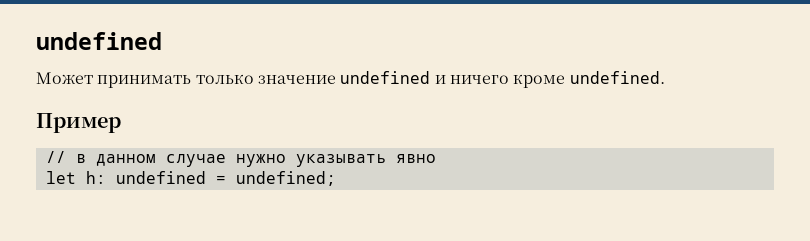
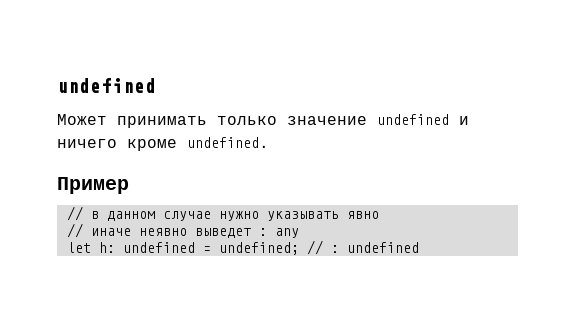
(436, 158) none -> [66,223,299,238] // // иначе неявно выведет : any
(336, 178) none -> [306,240,419,255] // : undefined

